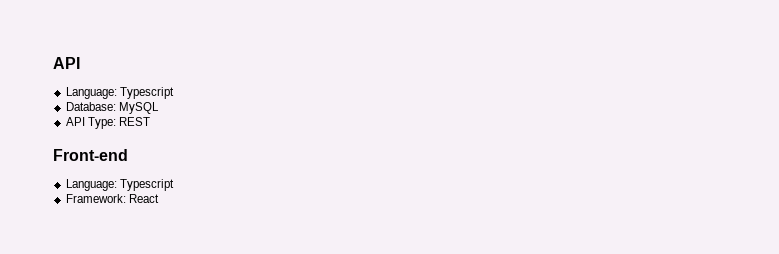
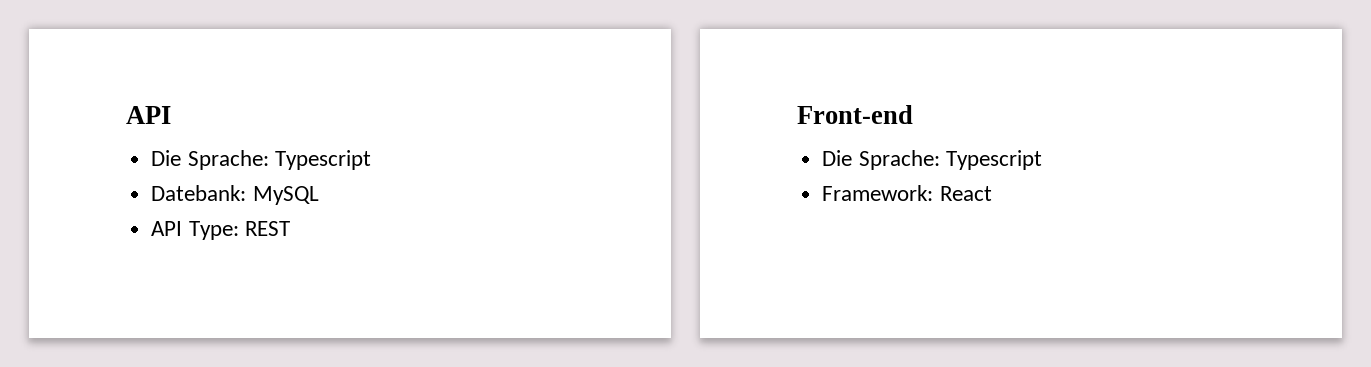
[65,87,174,99] [65,102,116,111] Language: Typescript // Database: -> [151,150,371,170] [151,185,247,201] Die Sprache: Typescript // Datebank:
[65,179,117,191] Language: -> [822,150,940,170] Die Sprache:

